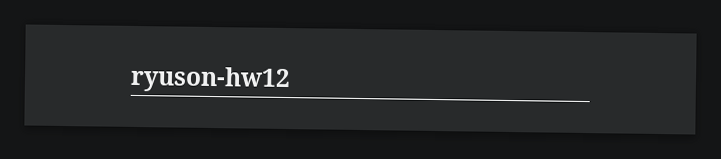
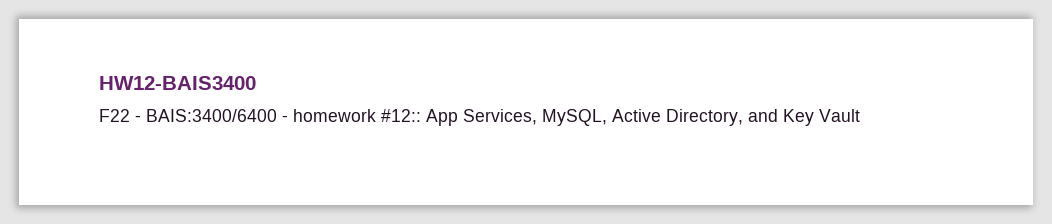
[130,65,291,94] ryuson-hw12 -> [99,76,256,90] [99,109,860,126] HW12-BAIS3400 // F22 - BAIS:3400/6400 - homework #12:: App Services, MySQL, Active Directory, and Key Vault

